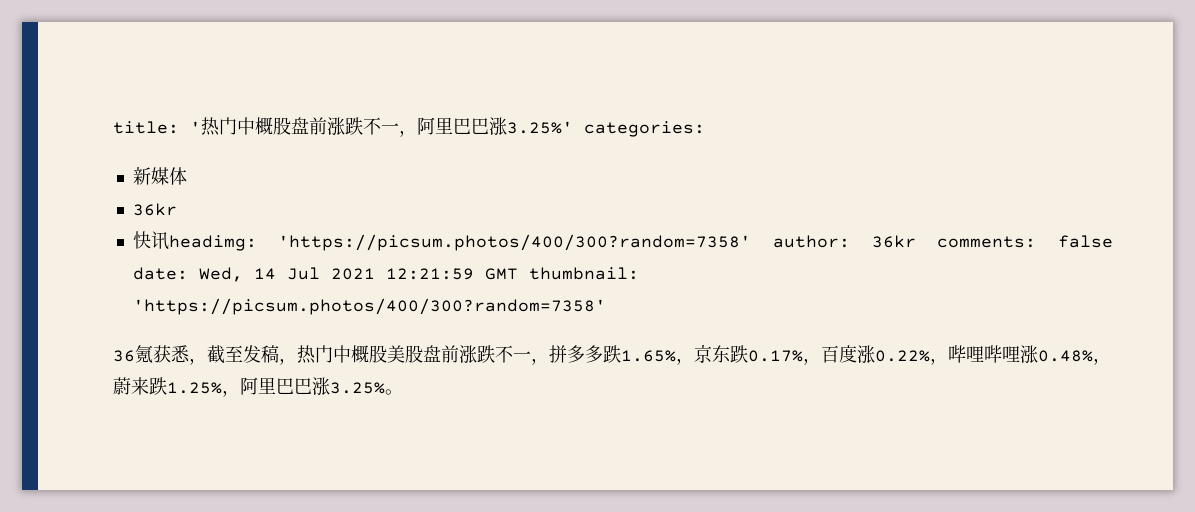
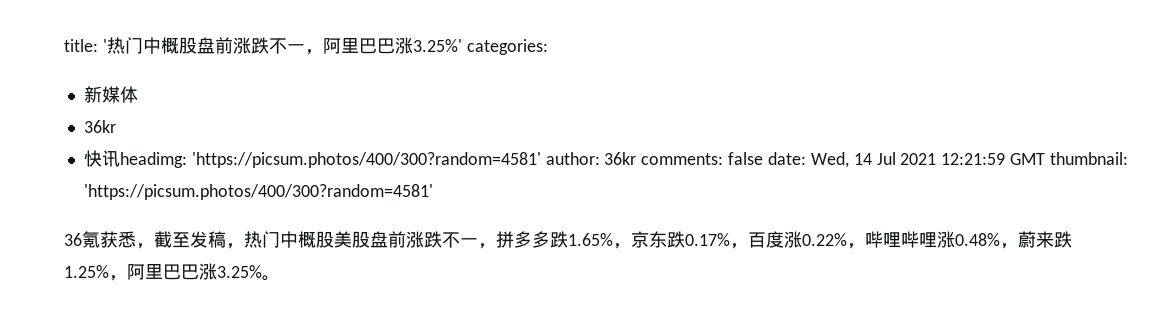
[278,234,752,251] 'https://picsum.photos/400/300?random=7358' -> [191,152,541,168] 'https://picsum.photos/400/300?random=4581'
[132,298,606,315] 'https://picsum.photos/400/300?random=7358' -> [83,184,433,200] 'https://picsum.photos/400/300?random=4581'

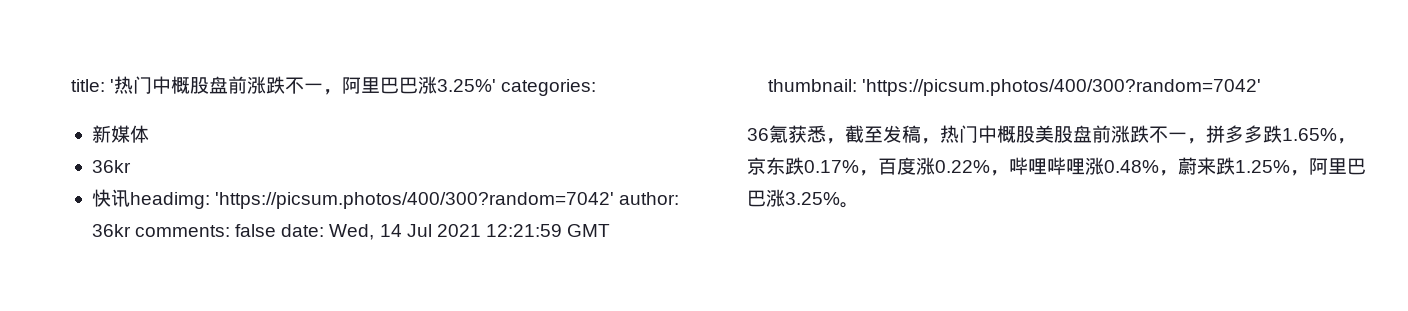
[191,152,541,168] 'https://picsum.photos/400/300?random=4581' -> [215,192,615,209] 'https://picsum.photos/400/300?random=7042'
[83,184,433,200] 'https://picsum.photos/400/300?random=4581' -> [862,79,1262,96] 'https://picsum.photos/400/300?random=7042'

